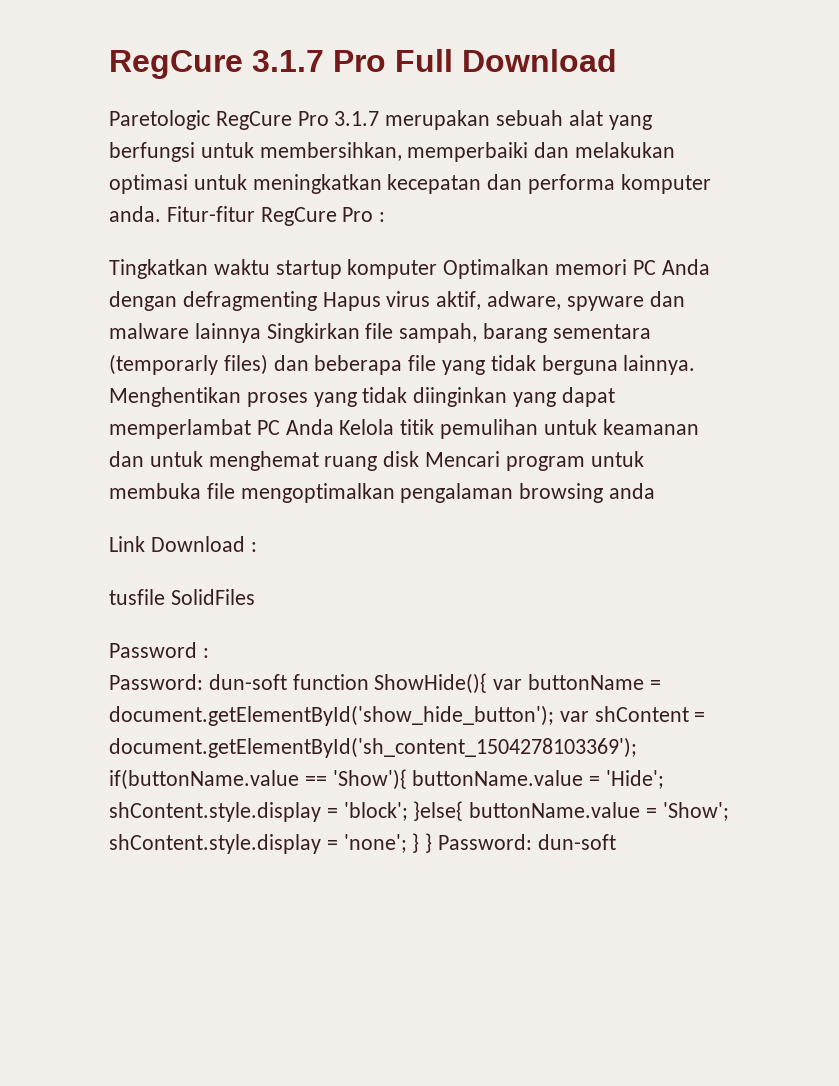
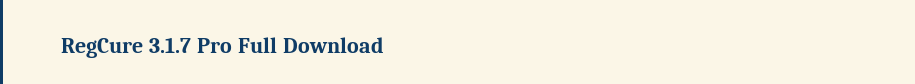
[109,110,652,130] [109,142,676,162] [109,174,711,194] [109,206,386,226] [109,259,710,279] [109,291,685,311] [109,323,651,343] [109,354,696,375] [109,387,615,407] [109,419,699,439] [109,451,644,471] [109,483,656,503] [109,536,257,552] [109,589,255,605] [109,642,209,658] [109,673,661,694] [109,705,706,726] [109,737,637,758] [109,769,665,790] [109,801,729,822] [109,833,616,854] // Paretologic RegCure Pro 3.1.7 merupakan sebuah alat yang berfungsi untuk membersihkan, memperbaiki dan melakukan optimasi untuk meningkatkan kecepatan dan performa komputer anda. Fitur-fitur RegCure Pro : // Tingkatkan waktu startup komputer Optimalkan memori PC Anda dengan defragmenting Hapus virus aktif, adware, spyware dan malware lainnya Singkirkan file sampah, barang sementara (temporarly files) dan beberapa file yang tidak berguna lainnya. Menghentikan proses yang tidak diinginkan yang dapat memperlambat PC Anda Kelola titik pemulihan untuk keamanan dan untuk menghemat ruang disk Mencari program untuk membuka file mengoptimalkan pengalaman browsing anda // Link Download : // tusfile SolidFiles // Password : // Password: dun-soft function ShowHide(){ var buttonName = document.getElementById('show_hide_button'); var shContent = document.getElementById('sh_content_1504278103369'); if(buttonName.value == 'Show'){ buttonName.value = 'Hide'; shContent.style.display = 'block'; }else{ buttonName.value = 'Show'; shContent.style.display = 'none'; } } Password: dun-soft -> (384, 45) none

